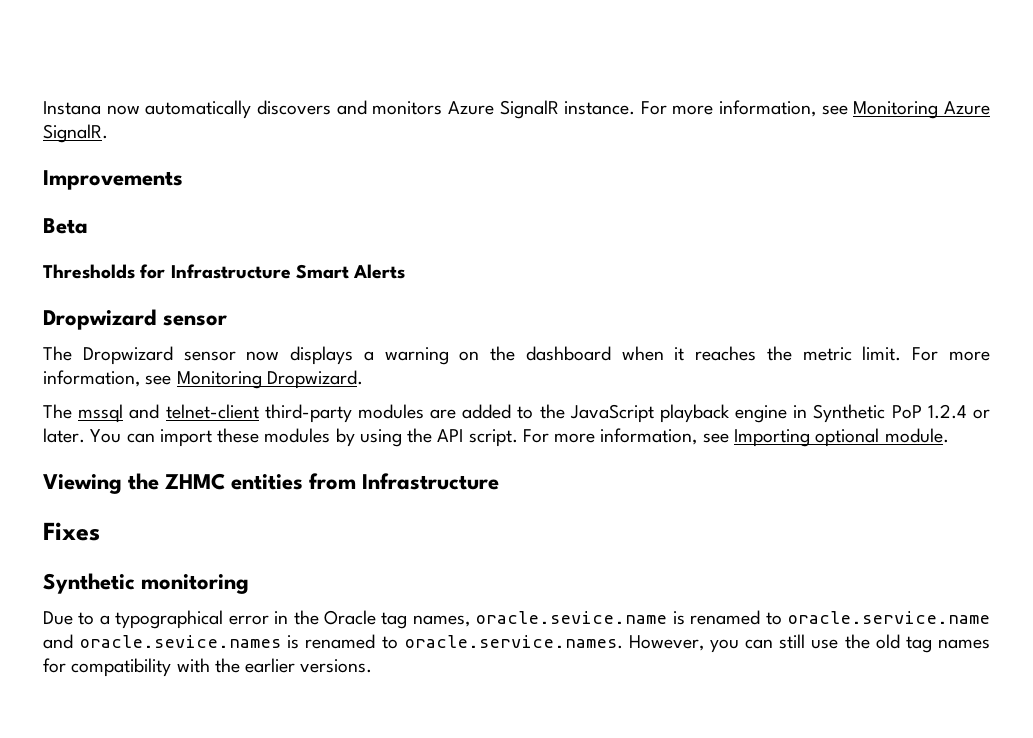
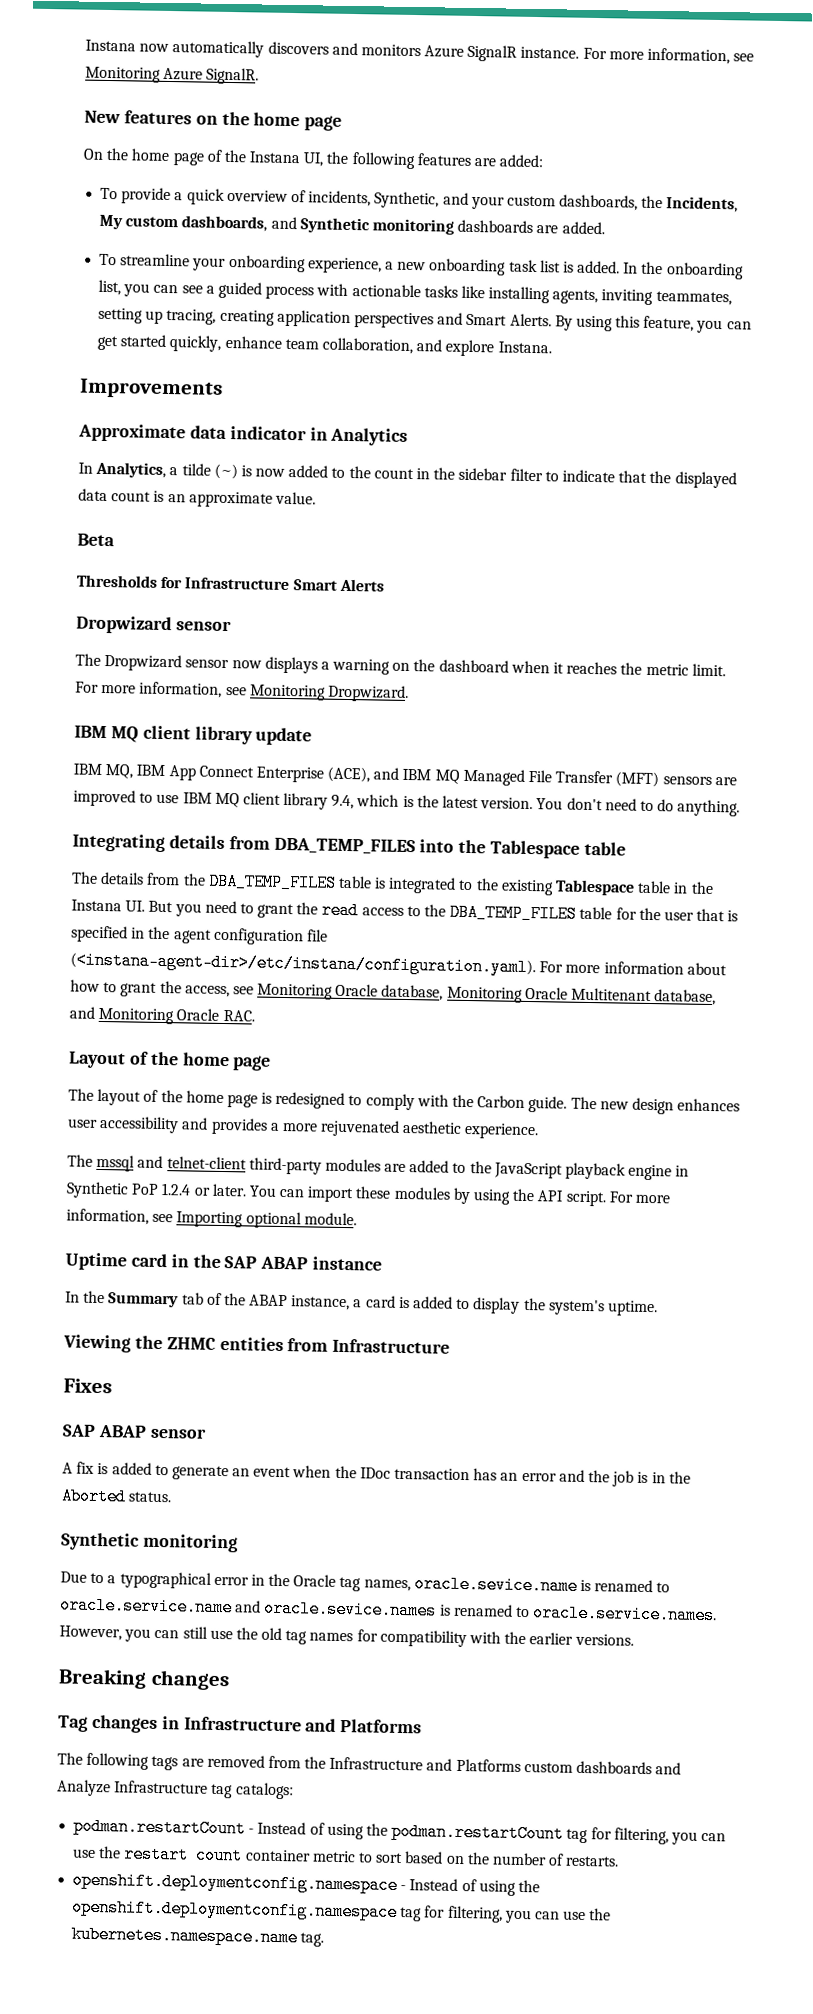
[43,170,183,190] Improvements -> [84,110,343,131] [83,147,544,170] [100,187,739,213] [99,214,605,235] [99,253,744,280] [98,279,732,306] [98,307,752,334] [97,334,552,357] [79,378,223,399] [78,423,409,446] [78,461,737,489] [78,488,316,508] New features on the home page // On the home page of the Instana UI, the following features are added: // To provide a quick overview of incidents, Synthetic, and your custom dashboards, the Incidents, My custom dashboards, and Synthetic monitoring dashboards are added. // To streamline your onboarding experience, a new onboarding task list is added. In the onboarding list, you can see a guided process with actionable tasks like installing agents, inviting teammates, setting up tracing, creating application perspectives and Smart Alerts. By using this feature, you can get started quickly, enhance team collaboration, and explore Instana. // Improvements // Approximate data indicator in Analytics // In Analytics, a tilde (~) is now added to the count in the sidebar filter to indicate that the displayed data count is an approximate value.
(363, 379) none -> [74,725,313,746] [73,763,737,788] [73,789,741,817] [72,833,627,859] [71,871,714,896] [71,899,739,923] [71,925,328,946] [70,951,727,977] [70,979,717,1006] [69,1006,255,1025] [68,1051,272,1071] [68,1088,741,1115] [67,1115,540,1140] // IBM MQ client library update // IBM MQ, IBM App Connect Enterprise (ACE), and IBM MQ Managed File Transfer (MFT) sensors are improved to use IBM MQ client library 9.4, which is the latest version. You don't need to do anything. // Integrating details from DBA_TEMP_FILES into the Tablespace table // The details from the DBA_TEMP_FILES table is integrated to the existing Tablespace table in the Instana UI. But you need to grant the read access to the DBA_TEMP_FILES table for the user that is specified in the agent configuration file (<instana-agent-dir>/etc/instana/configuration.yaml). For more information about how to grant the access, see Monitoring Oracle database, Monitoring Oracle Multitenant database, and Monitoring Oracle RAC. // Layout of the home page // The layout of the home page is redesigned to comply with the Carbon guide. The new design enhances user accessibility and provides a more rejuvenated aesthetic experience.
(949, 435) none -> [65,1252,383,1271] [65,1290,658,1317] // Uptime card in the SAP ABAP instance // In the Summary tab of the ABAP instance, a card is added to display the system's uptime.
(100, 531) none -> [62,1424,207,1439] [62,1461,691,1487] [61,1487,173,1506] // SAP ABAP sensor // A fix is added to generate an event when the IDoc transaction has an error and the job is in the Aborted status.
(373, 666) none -> [58,1668,230,1691] [58,1714,423,1734] [57,1752,682,1775] [57,1779,294,1800] [73,1817,727,1845] [73,1845,620,1867] [72,1871,540,1896] [72,1898,612,1924] [71,1925,325,1947] // Breaking changes // Tag changes in Infrastructure and Platforms // The following tags are removed from the Infrastructure and Platforms custom dashboards and Analyze Infrastructure tag catalogs: // podman.restartCount - Instead of using the podman.restartCount tag for filtering, you can use the restart count container metric to sort based on the number of restarts. // openshift.deploymentconfig.namespace - Instead of using the openshift.deploymentconfig.namespace tag for filtering, you can use the kubernetes.namespace.name tag.

